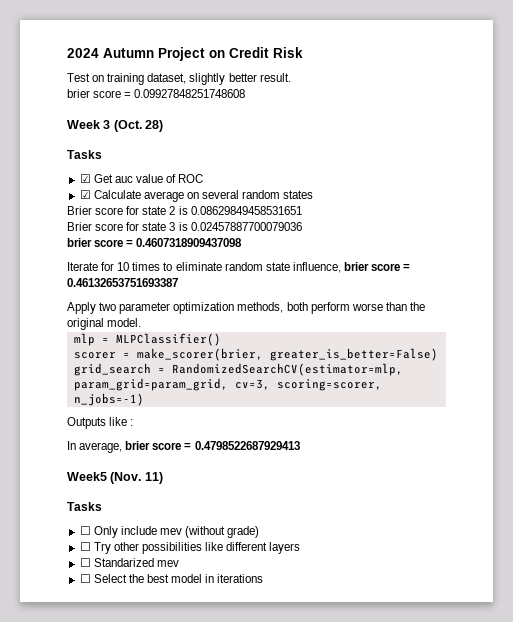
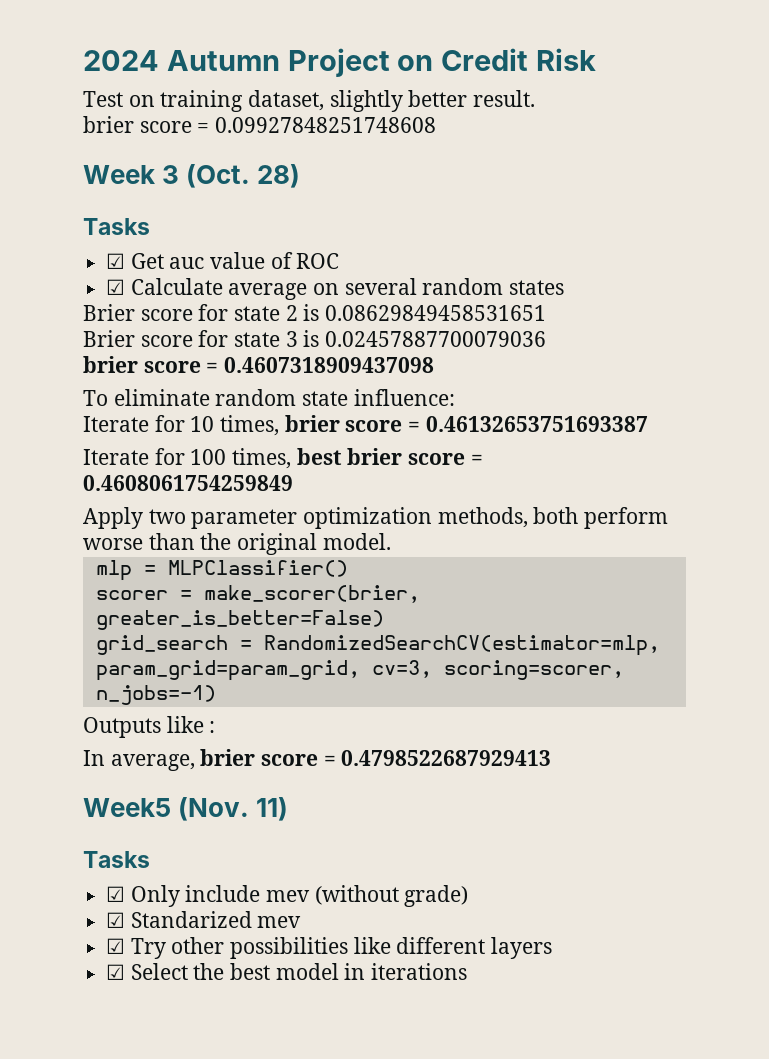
[67,262,411,273] [67,278,178,287] Iterate for 10 times to eliminate random state influence, brier score = 0.46132653751693387 -> [83,389,455,406] [83,415,648,436] [83,448,483,469] [83,475,293,491] To eliminate random state influence: // Iterate for 10 times, brier score = 0.46132653751693387 // Iterate for 100 times, best brier score = 0.4608061754259849
[79,526,91,535] ☐ -> [106,886,126,902] ☑
[79,542,91,551] ☐ -> [106,911,302,928] [106,938,126,954] ☑ Standarized mev // ☑
[79,558,179,567] [79,574,91,583] ☐ Standarized mev // ☐ -> [106,964,126,980] ☑

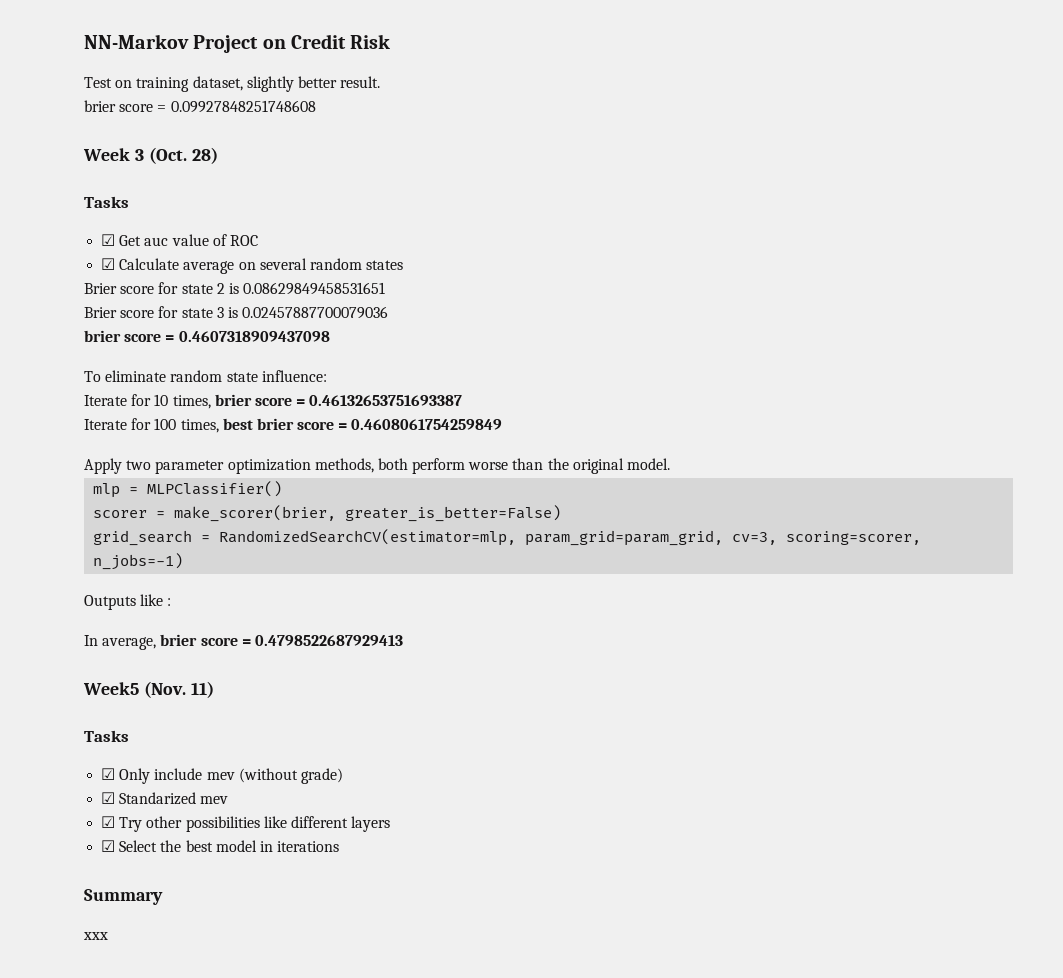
[83,50,280,71] 2024 Autumn -> [84,34,189,49] NN-Markov
(468, 971) none -> [84,889,163,905] [83,932,108,940] // Summary // xxx

